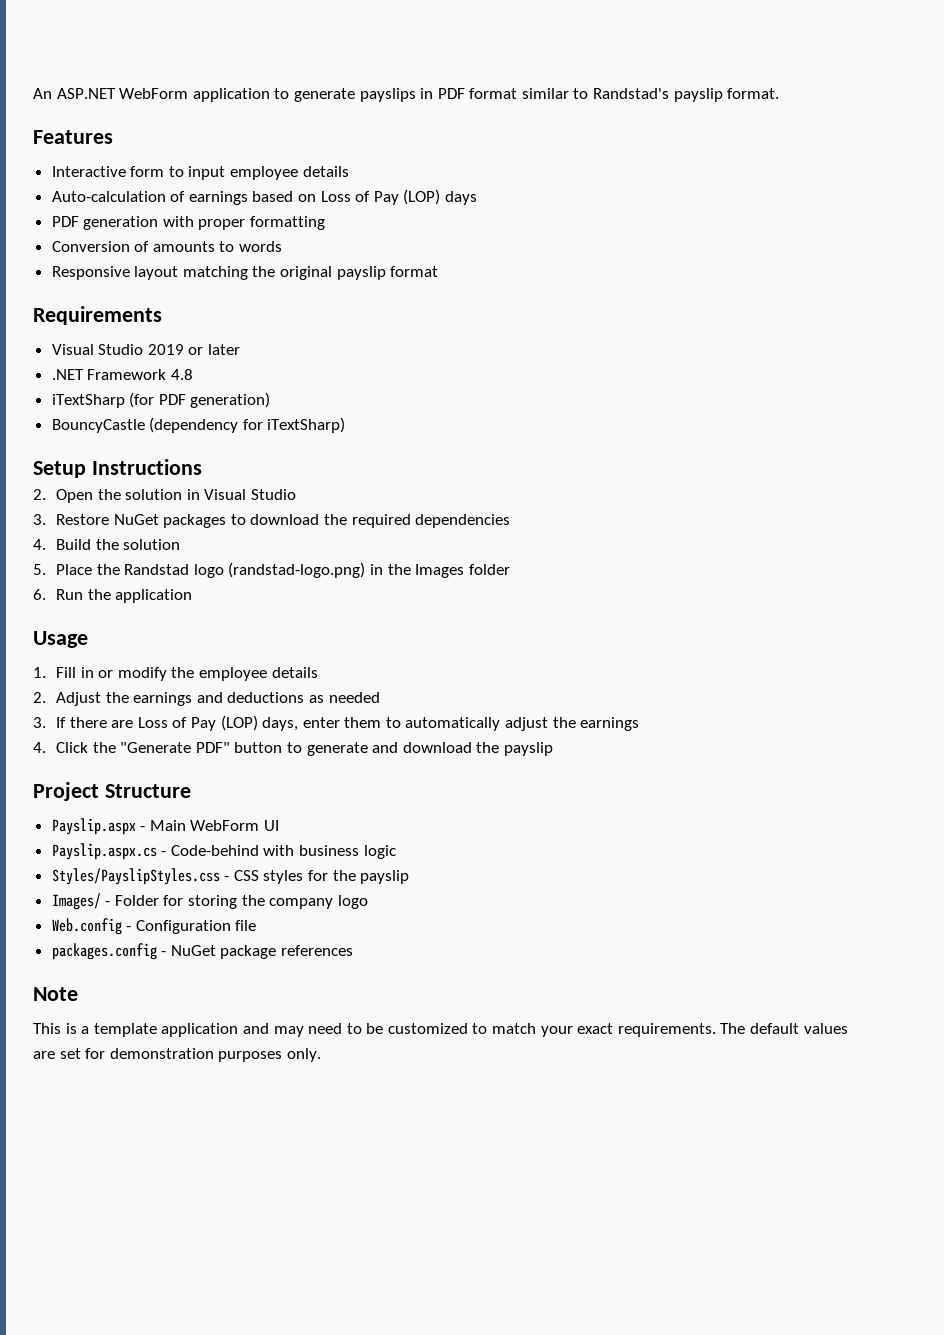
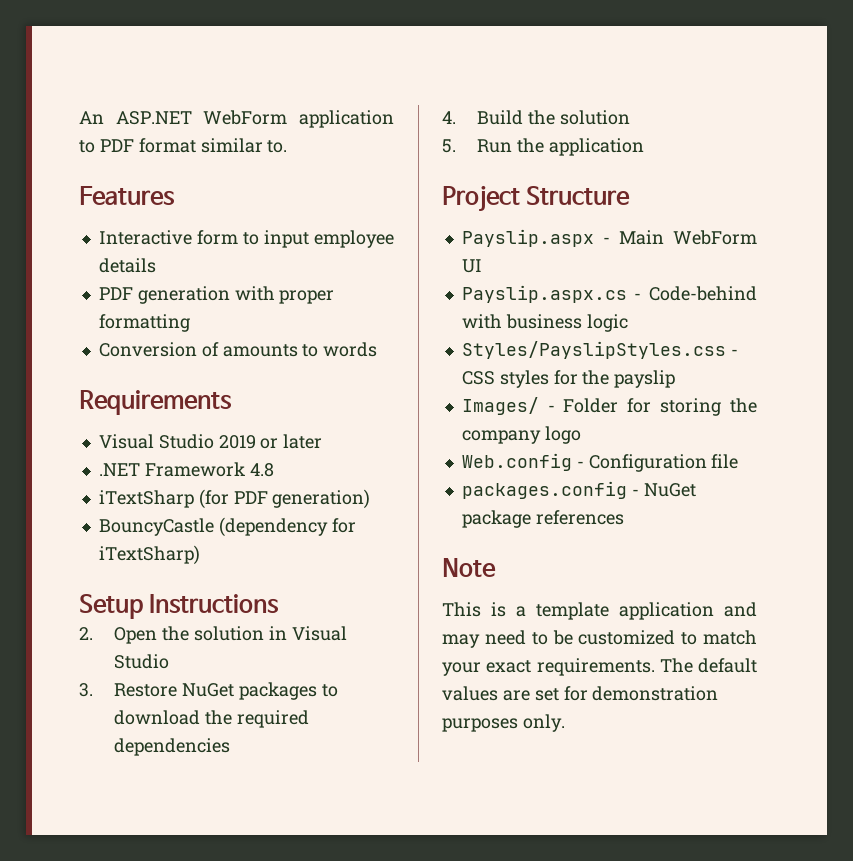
[293,88,780,102] generate payslips in PDF format similar to Randstad's payslip format. -> [99,138,288,153] PDF format similar to.
[51,189,478,205] // Auto-calculation of earnings based on Loss of Pay (LOP) days -> (156, 265) none
[51,266,439,280] // Responsive layout matching the original payslip format -> (378, 349) none
[55,562,510,578] [33,589,193,603] [33,631,88,648] [33,667,318,681] [33,692,380,706] [33,715,640,731] [33,742,553,756] Place the Randstad logo (randstad-logo.png) in the Images folder // 6. Run the application // Usage // 1. Fill in or modify the employee details // 2. Adjust the earnings and deductions as needed // 3. If there are Loss of Pay (LOP) days, enter them to automatically adjust the earnings // 4. Click the "Generate PDF" button to generate and download the payslip -> [477,138,644,156] Run the application

